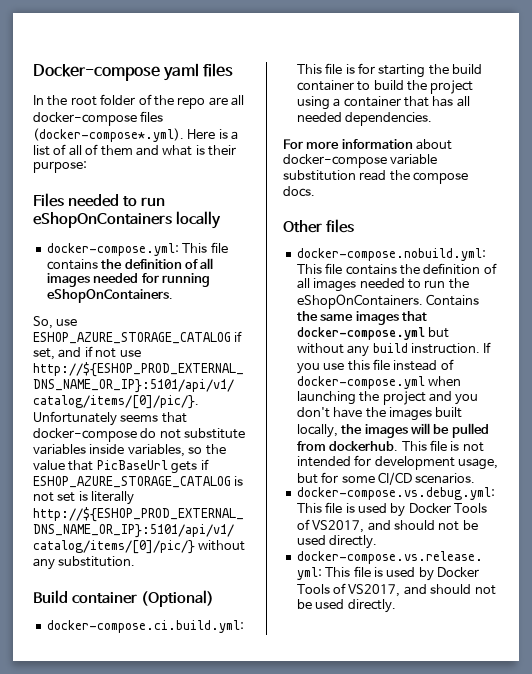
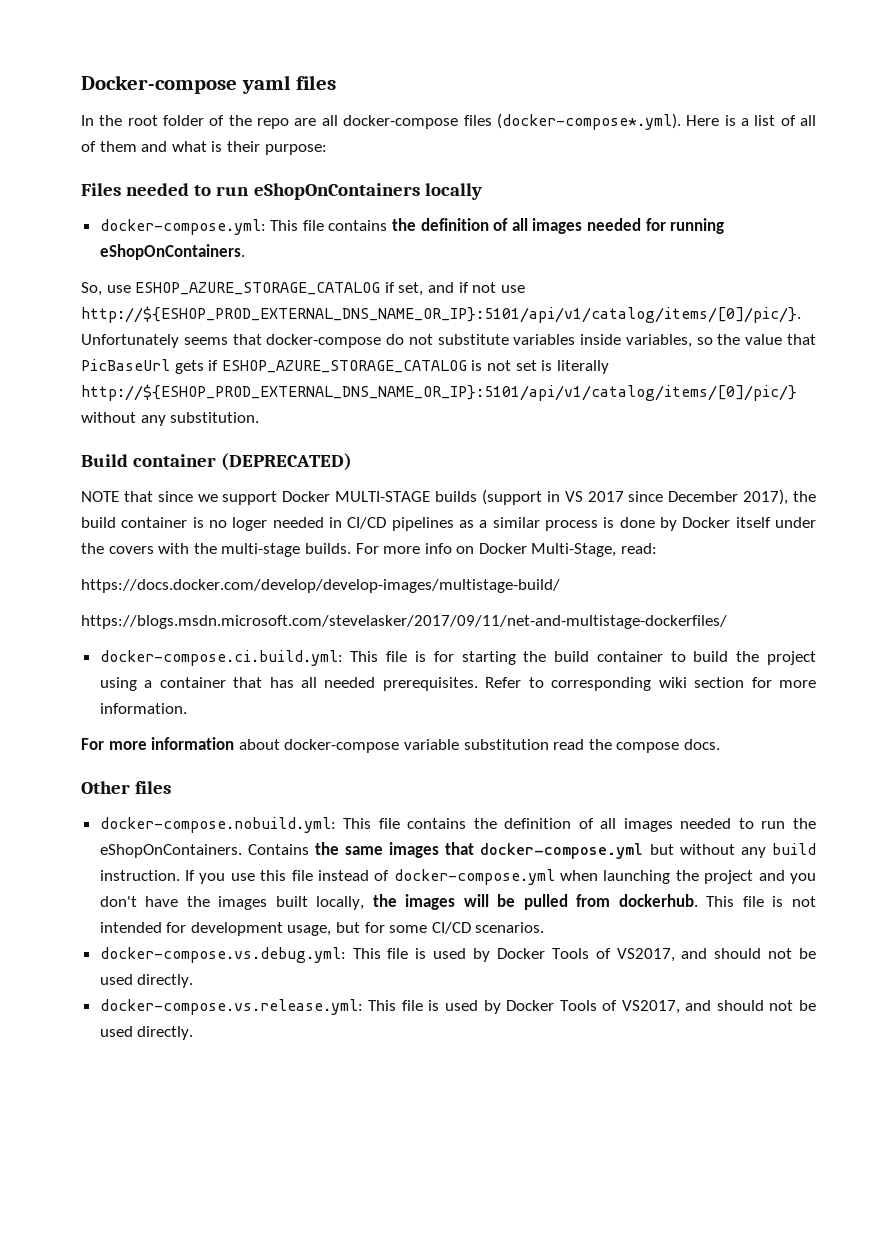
[140,590,214,607] (Optional) -> [221,453,353,471] [81,489,817,505] [81,517,817,531] [81,543,658,557] [81,579,560,593] [81,615,727,629] (DEPRECATED) // NOTE that since we support Docker MULTI-STAGE builds (support in VS 2017 since December 2017), the build container is no loger needed in CI/CD pipelines as a similar process is done by Docker itself under the covers with the multi-stage builds. For more info on Docker Multi-Stage, read: // https://docs.docker.com/develop/develop-images/multistage-build/ // https://blogs.msdn.microsoft.com/stevelasker/2017/09/11/net-and-multistage-dockerfiles/
[345,112,433,126] dependencies. -> [382,677,817,691] [99,703,187,714] prerequisites. Refer to corresponding wiki section for more information.

